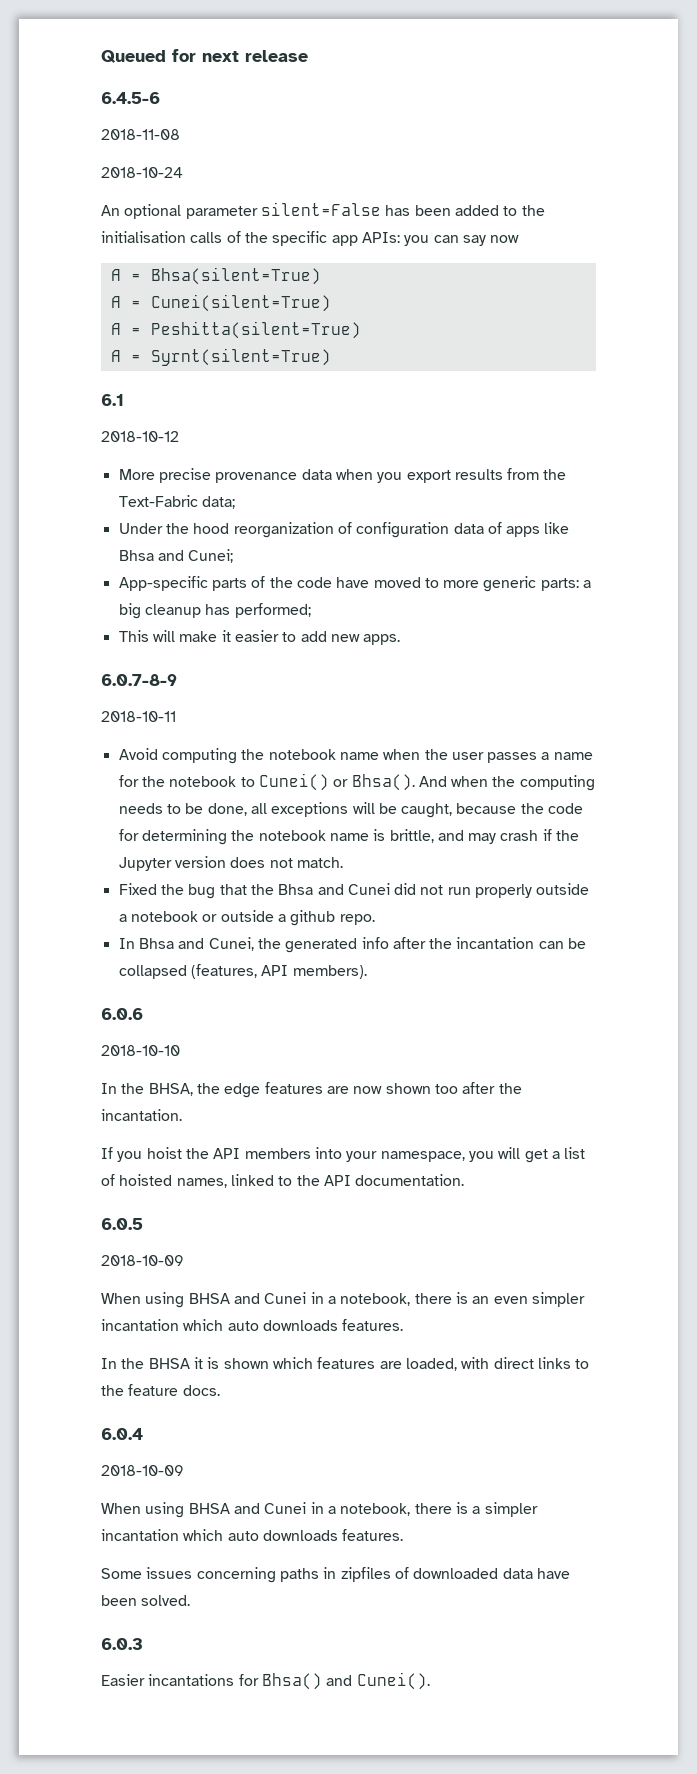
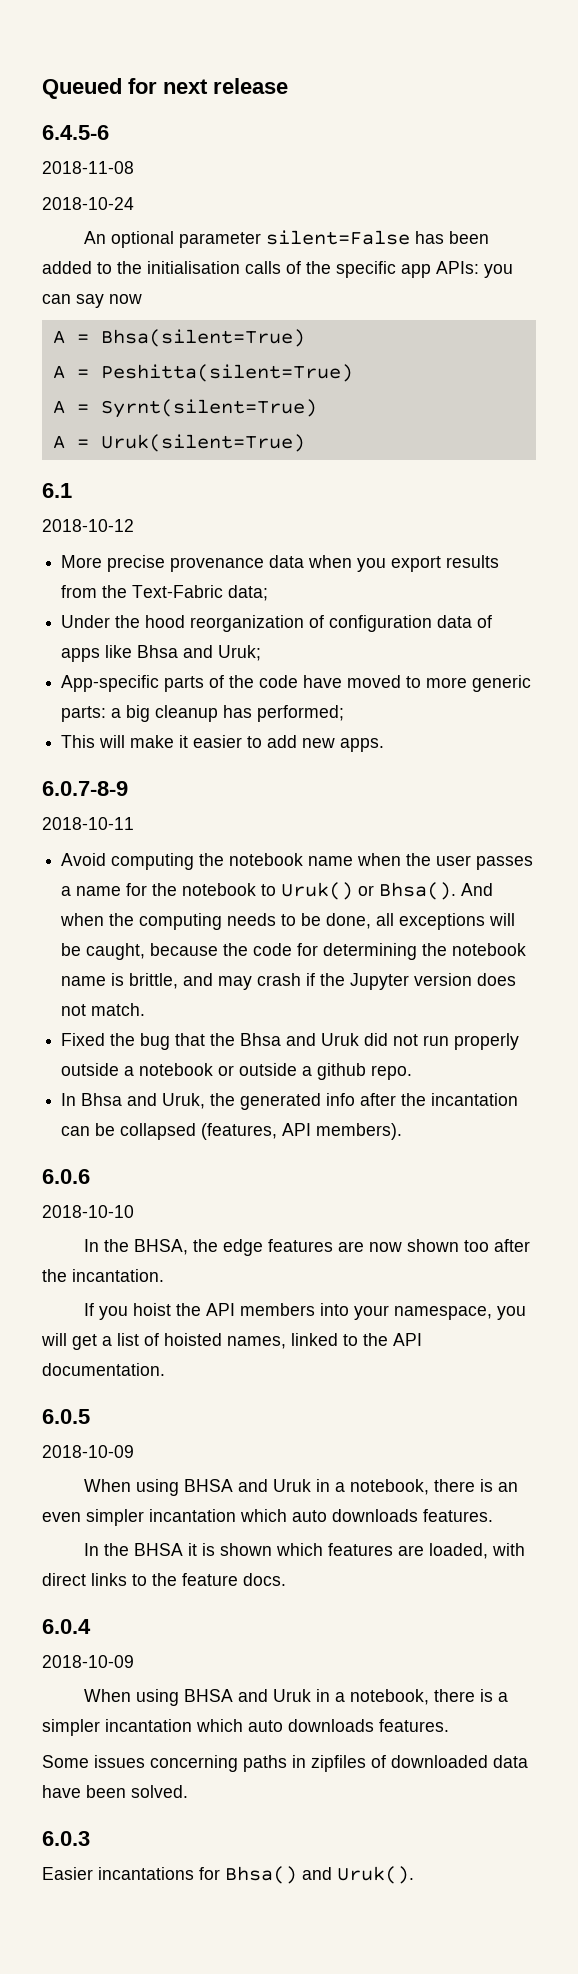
[110,294,331,312] // A = Cunei(silent=True) -> (305, 338) none
(331, 357) none -> [52,434,305,452] // A = Uruk(silent=True)
[188,549,234,563] Cunei; -> [218,645,262,661] Uruk;
[258,773,329,791] Cunei() -> [281,882,354,900] Uruk()
[347,883,390,895] Cunei -> [321,1033,360,1046] Uruk
[208,937,254,951] Cunei, -> [162,1093,206,1109] Uruk,
[264,1292,307,1304] Cunei -> [272,1479,311,1492] Uruk
[264,1502,307,1514] Cunei -> [272,1689,311,1702] Uruk
[356,1672,430,1690] Cunei(). -> [337,1866,414,1884] Uruk().

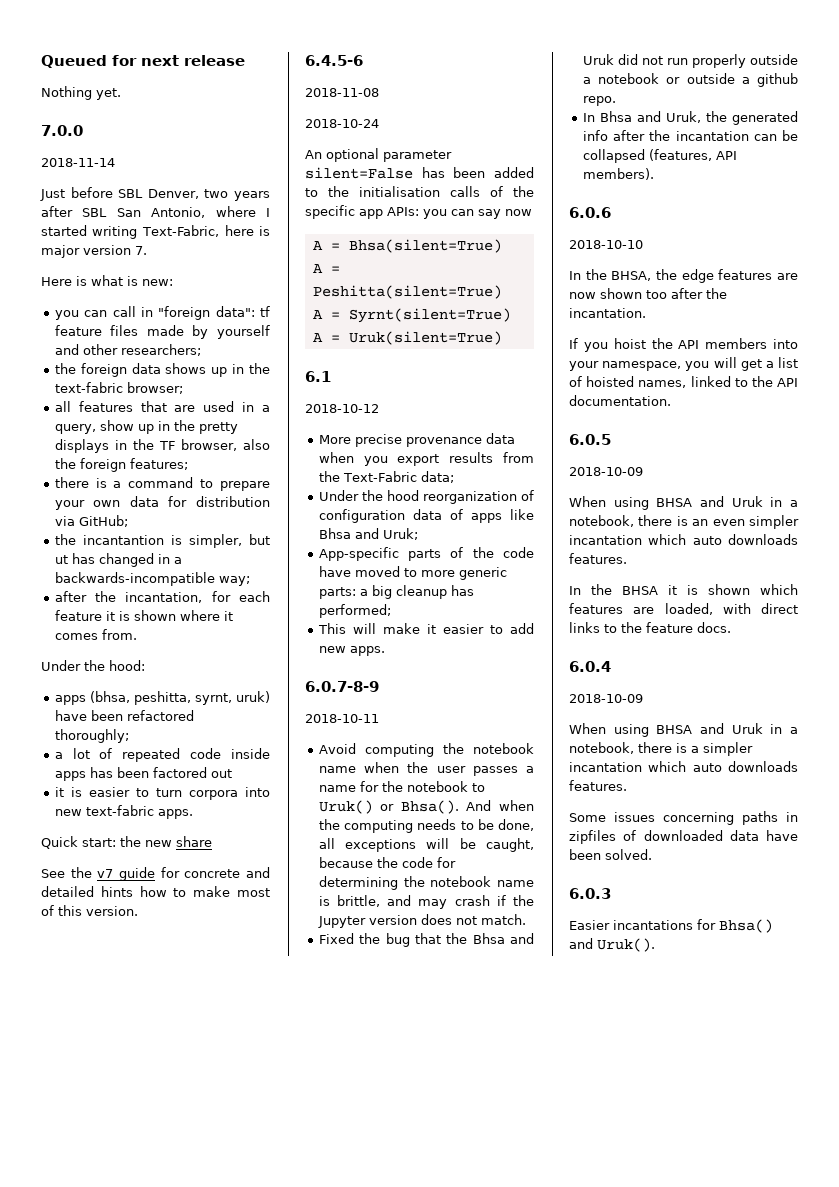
(288, 86) none -> [41,86,121,100] [41,125,83,136] [41,158,115,167] [40,187,270,201] [41,206,270,218] [41,225,270,239] [41,245,147,258] [41,275,173,286] [54,306,270,320] [54,325,270,339] [54,344,201,356] [54,363,270,377] [54,382,183,394] [54,401,270,412] [54,420,238,434] [54,439,270,453] [54,458,188,472] [54,477,270,491] [54,496,270,510] [54,515,128,527] [54,534,270,548] [54,553,182,567] [54,572,250,586] [54,591,270,603] [54,610,233,621] [54,629,137,640] [41,660,145,671] [54,691,270,705] [54,710,194,721] [54,729,129,743] [54,748,270,762] [54,767,232,781] [54,787,270,800] [54,805,193,819] [41,836,212,849] [41,867,270,881] [41,886,270,897] [41,905,138,916] // Nothing yet. // 7.0.0 // 2018-11-14 // Just before SBL Denver, two years after SBL San Antonio, where I started writing Text-Fabric, here is major version 7. // Here is what is new: // you can call in "foreign data": tf feature files made by yourself and other researchers; // the foreign data shows up in the text-fabric browser; // all features that are used in a query, show up in the pretty displays in the TF browser, also the foreign features; // there is a command to prepare your own data for distribution via GitHub; // the incantantion is simpler, but ut has changed in a backwards-incompatible way; // after the incantation, for each feature it is shown where it comes from. // Under the hood: // apps (bhsa, peshitta, syrnt, uruk) have been refactored thoroughly; // a lot of repeated code inside apps has been factored out // it is easier to turn corpora into new text-fabric apps. // Quick start: the new share // See the v7 guide for concrete and detailed hints how to make most of this version.

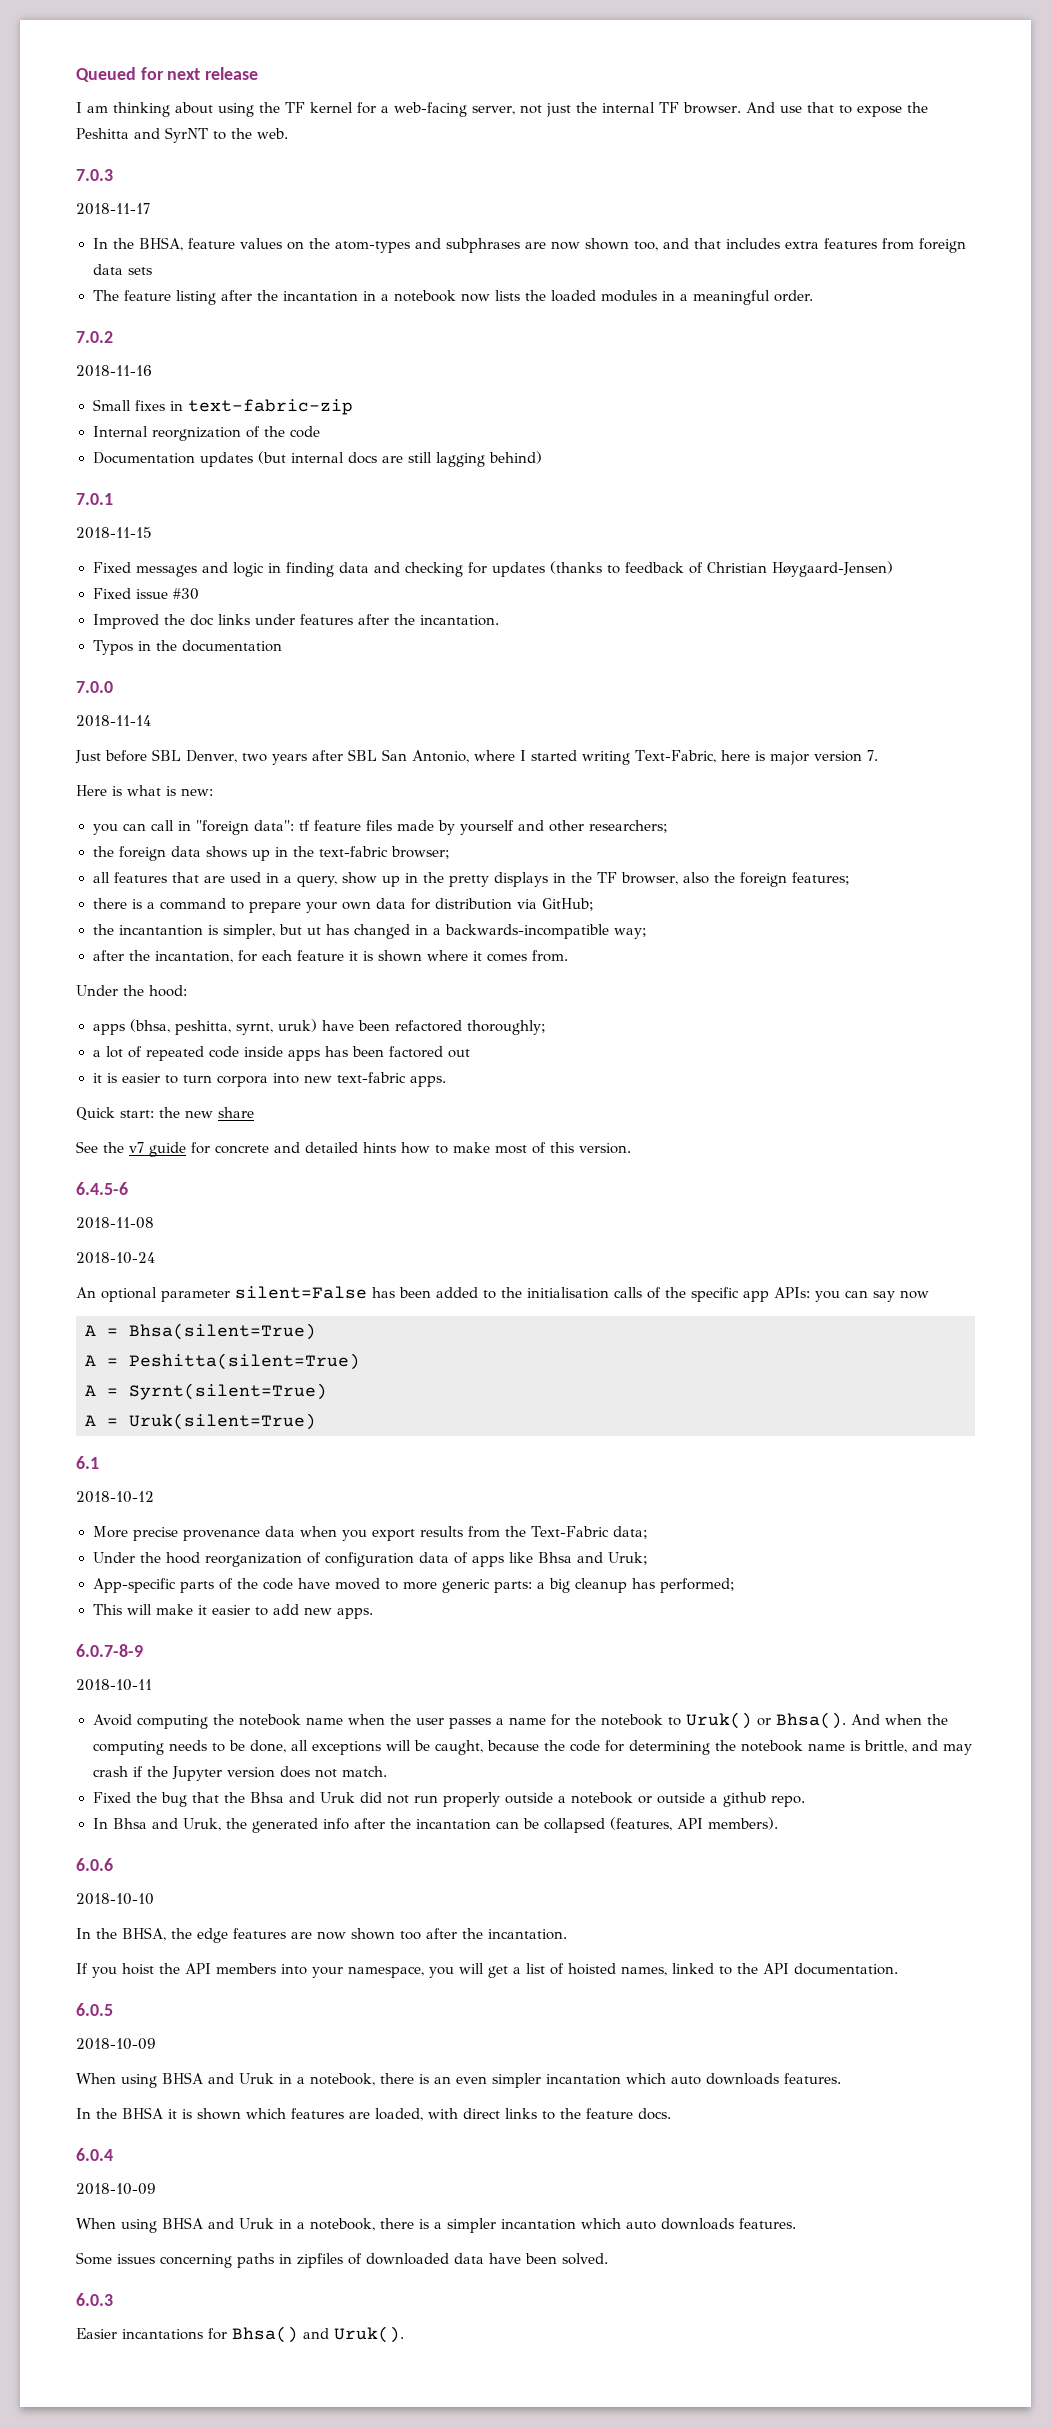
[41,86,121,100] Nothing yet. -> [76,102,928,117] [76,127,288,143] [76,169,113,181] [76,203,150,215] [92,237,966,253] [92,264,152,275] [92,290,814,305] [76,331,113,343] [76,365,152,377] [92,399,353,415] [92,426,320,441] [92,451,542,467] [76,493,113,505] [76,527,152,539] [92,561,893,577] [92,588,199,600] [92,614,499,629] [92,640,283,655] I am thinking about using the TF kernel for a web-facing server, not just the internal TF browser. And use that to expose the Peshitta and SyrNT to the web. // 7.0.3 // 2018-11-17 // In the BHSA, feature values on the atom-types and subphrases are now shown too, and that includes extra features from foreign data sets // The feature listing after the incantation in a notebook now lists the loaded modules in a meaningful order. // 7.0.2 // 2018-11-16 // Small fixes in text-fabric-zip // Internal reorgnization of the code // Documentation updates (but internal docs are still lagging behind) // 7.0.1 // 2018-11-15 // Fixed messages and logic in finding data and checking for updates (thanks to feedback of Christian Høygaard-Jensen) // Fixed issue #30 // Improved the doc links under features after the incantation. // Typos in the documentation

